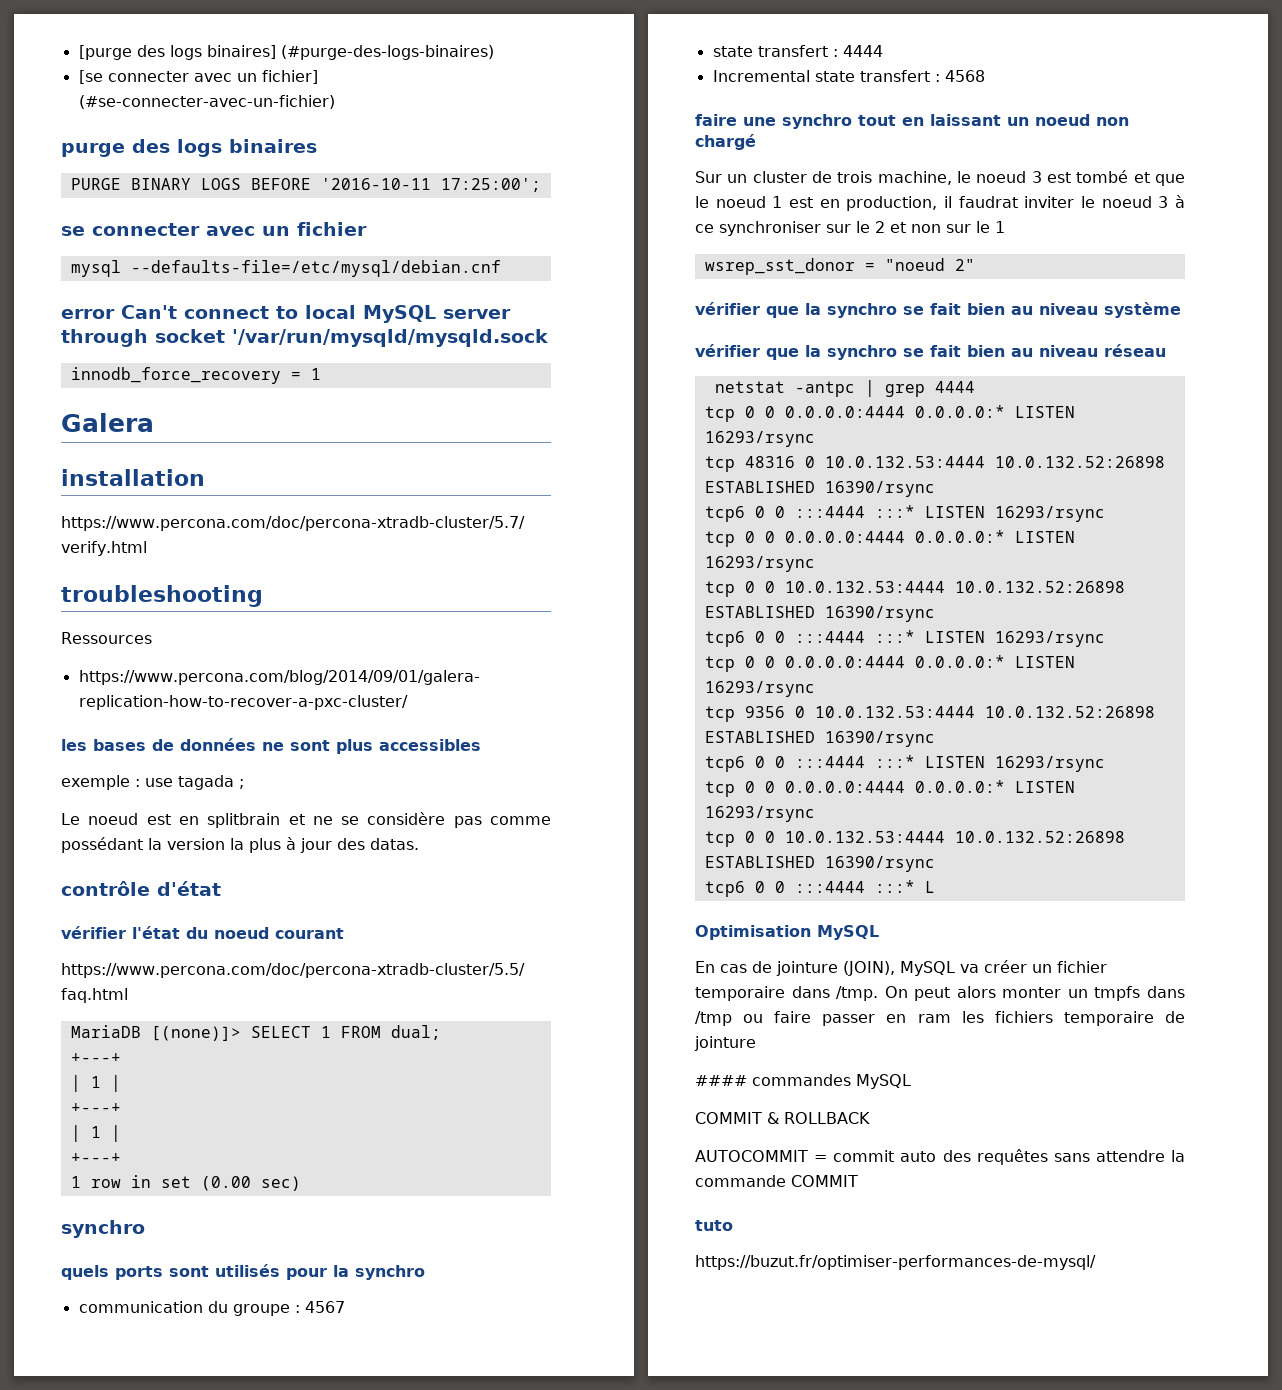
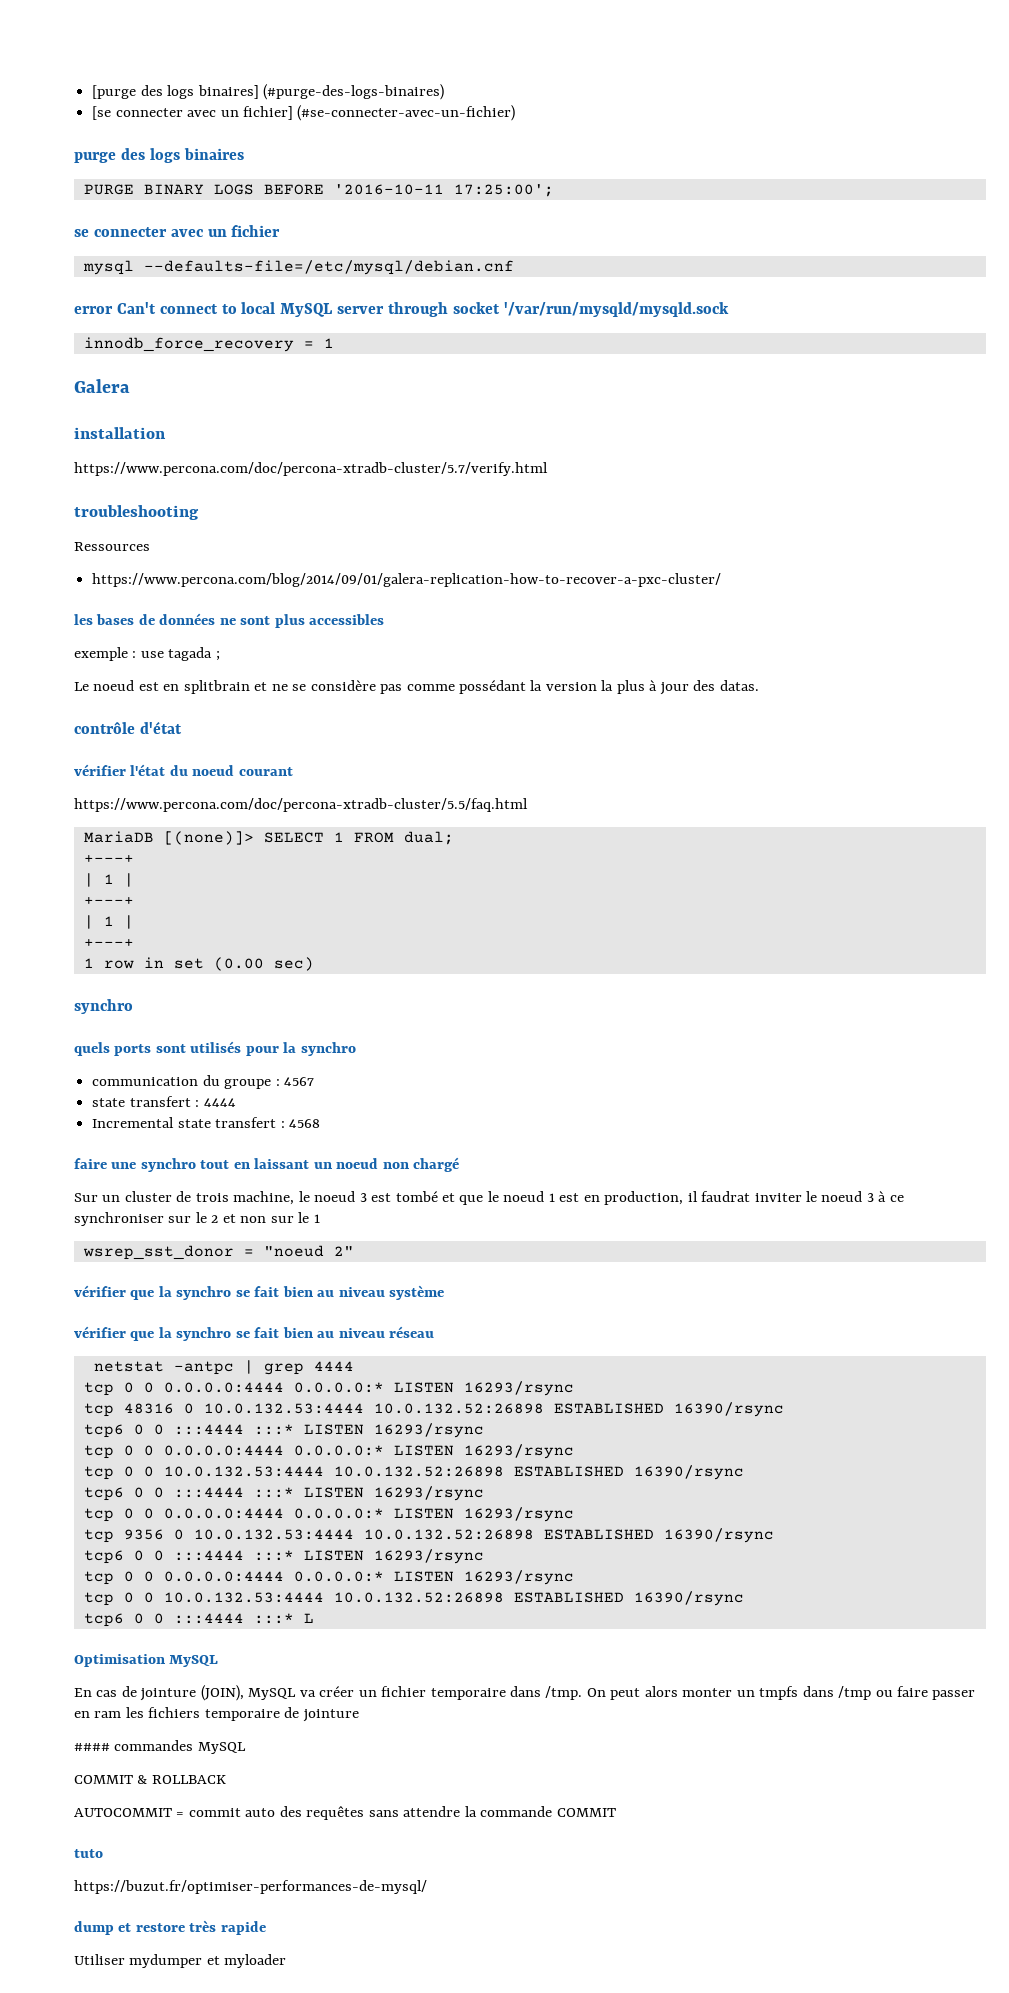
(1096, 1262) none -> [74,1920,266,1935] [74,1954,287,1968] // dump et restore très rapide // Utiliser mydumper et myloader

